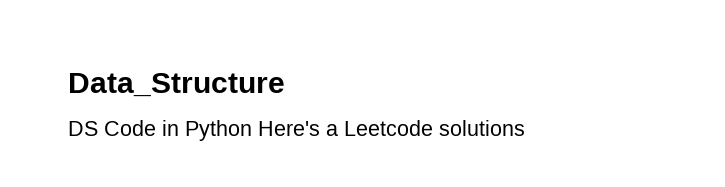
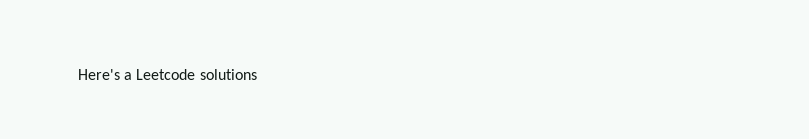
[68,73,285,97] [68,120,252,141] Data_Structure // DS Code in Python -> (78, 74) none

